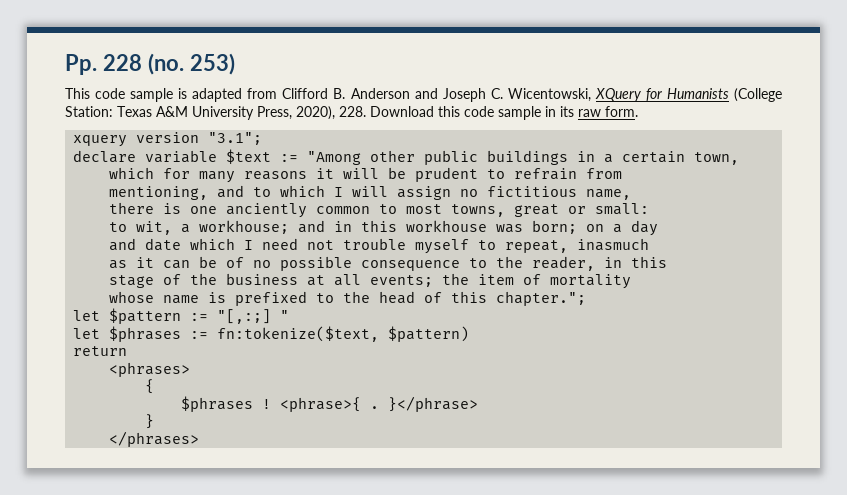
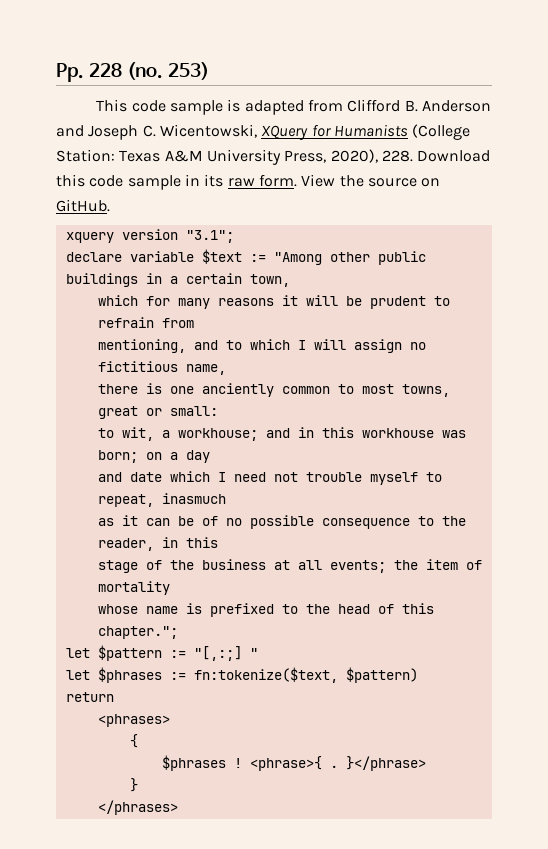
(638, 111) none -> [301,174,441,187] [56,199,110,212] View the source on GitHub.

